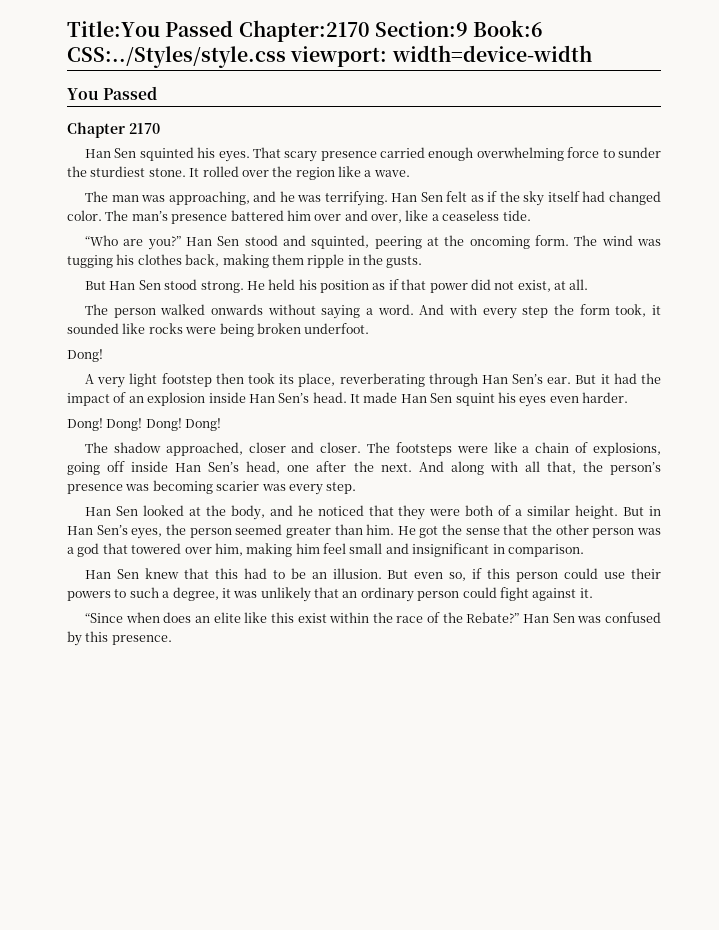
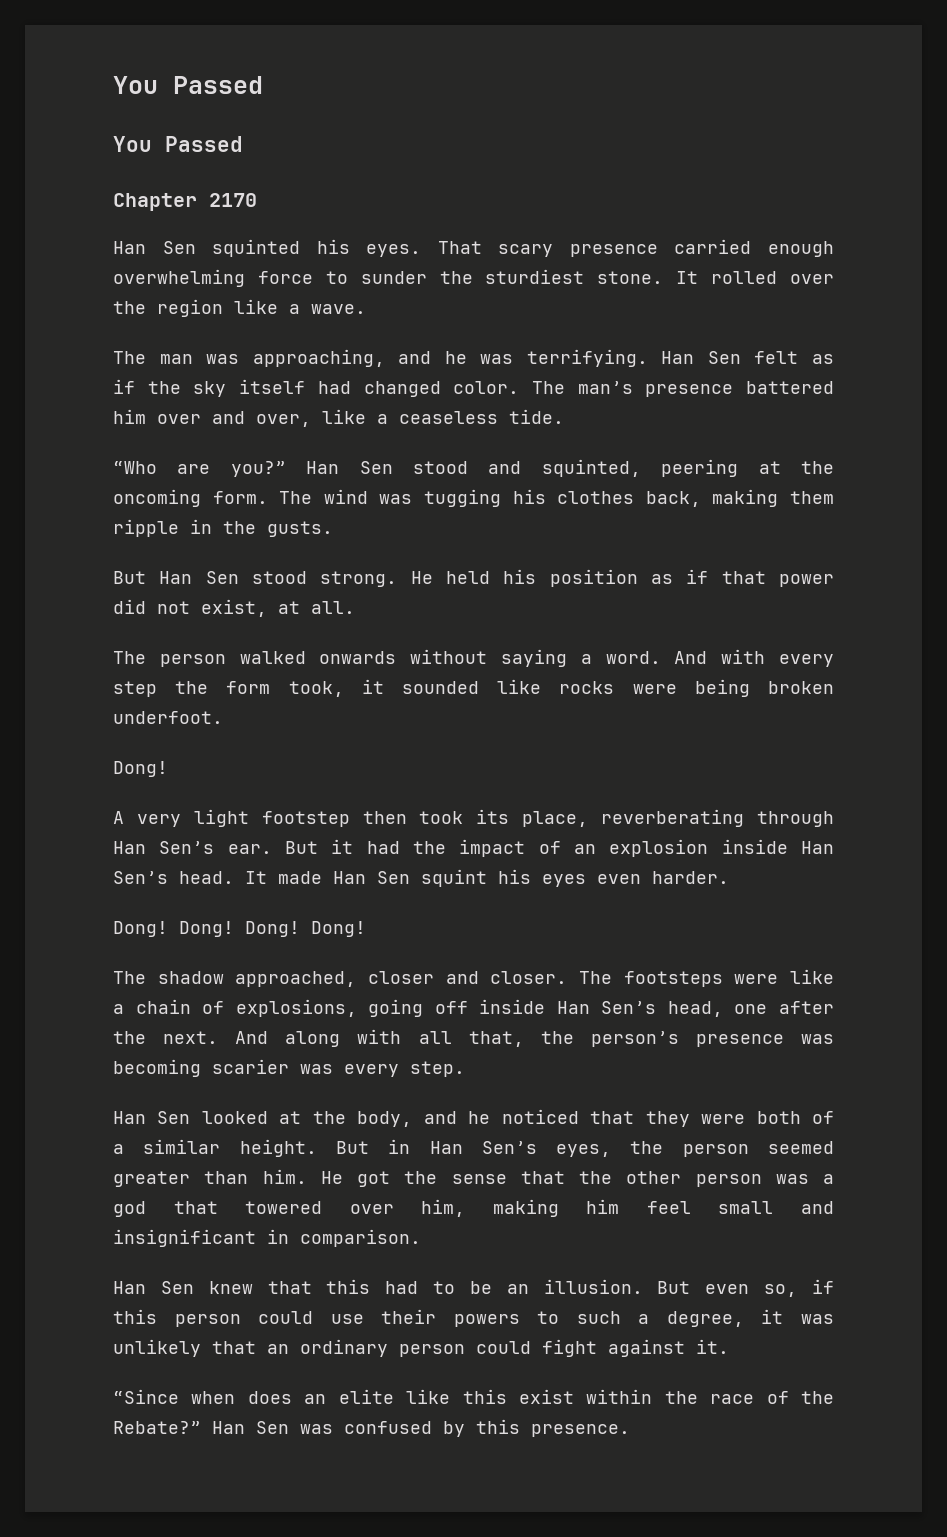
[67,20,544,42] [67,45,592,68] Title:You Passed Chapter:2170 Section:9 Book:6 CSS:../Styles/style.css viewport: width=device-width -> [113,76,263,94] You Passed

